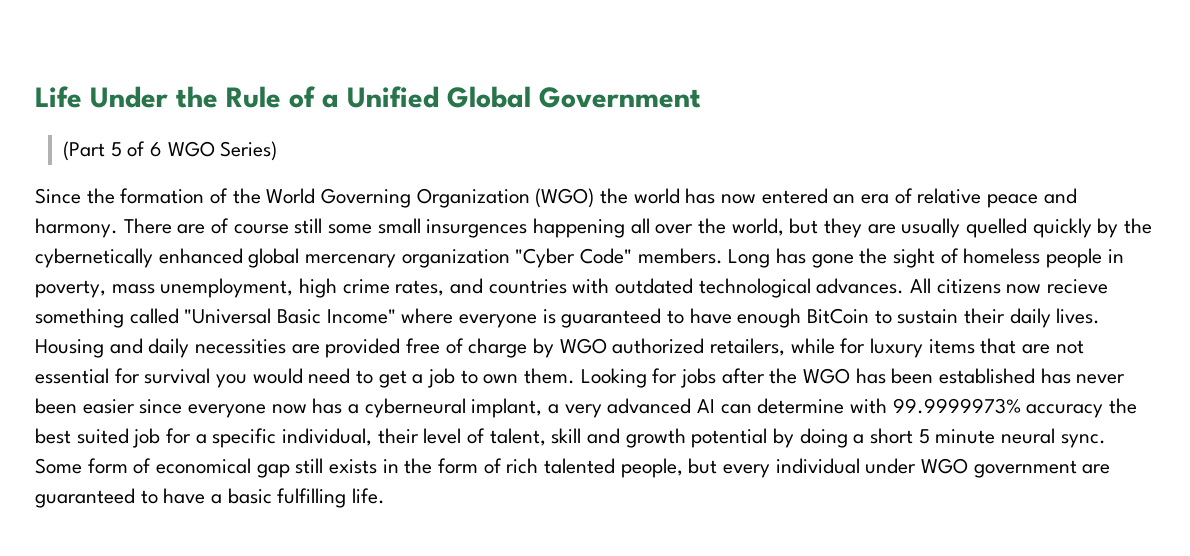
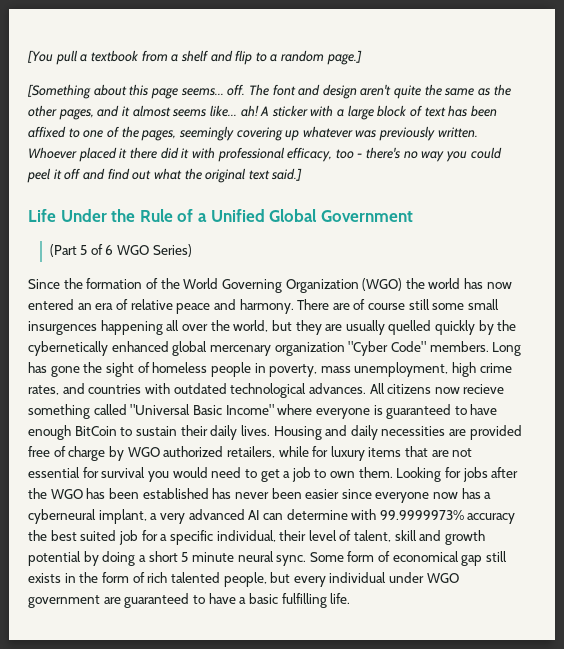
(35, 97) none -> [27,50,362,65] [27,84,511,99] [28,105,497,120] [28,126,478,141] [28,147,502,162] [27,168,303,183] [You pull a textbook from a shelf and flip to a random page.] // [Something about this page seems... off. The font and design aren't quite the same as the other pages, and it almost seems like... ah! A sticker with a large block of text has been affixed to one of the pages, seemingly covering up whatever was previously written. Whoever placed it there did it with professional efficacy, too - there's no way you could peel it off and find out what the original text said.] //

